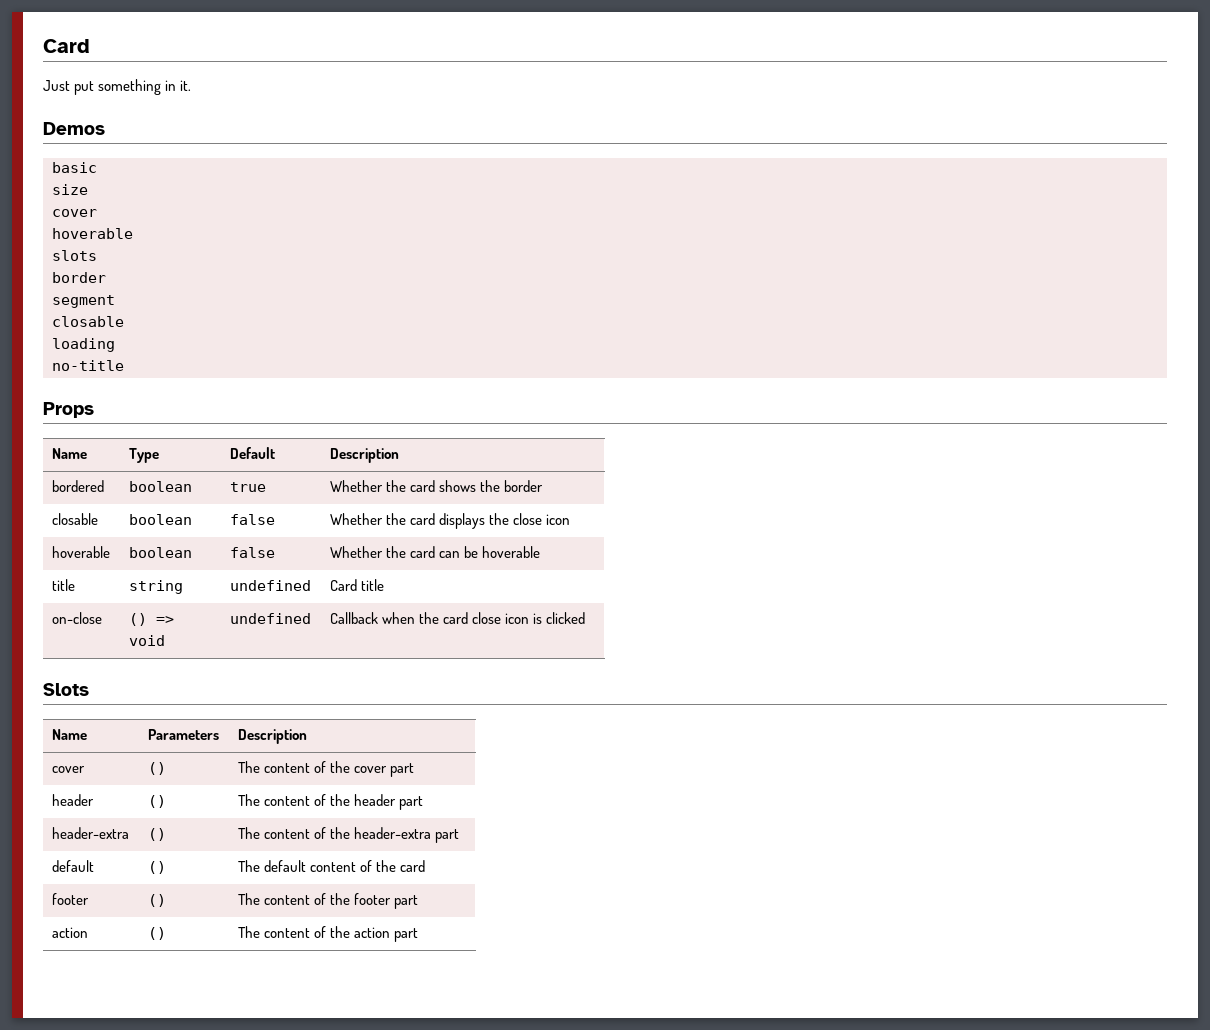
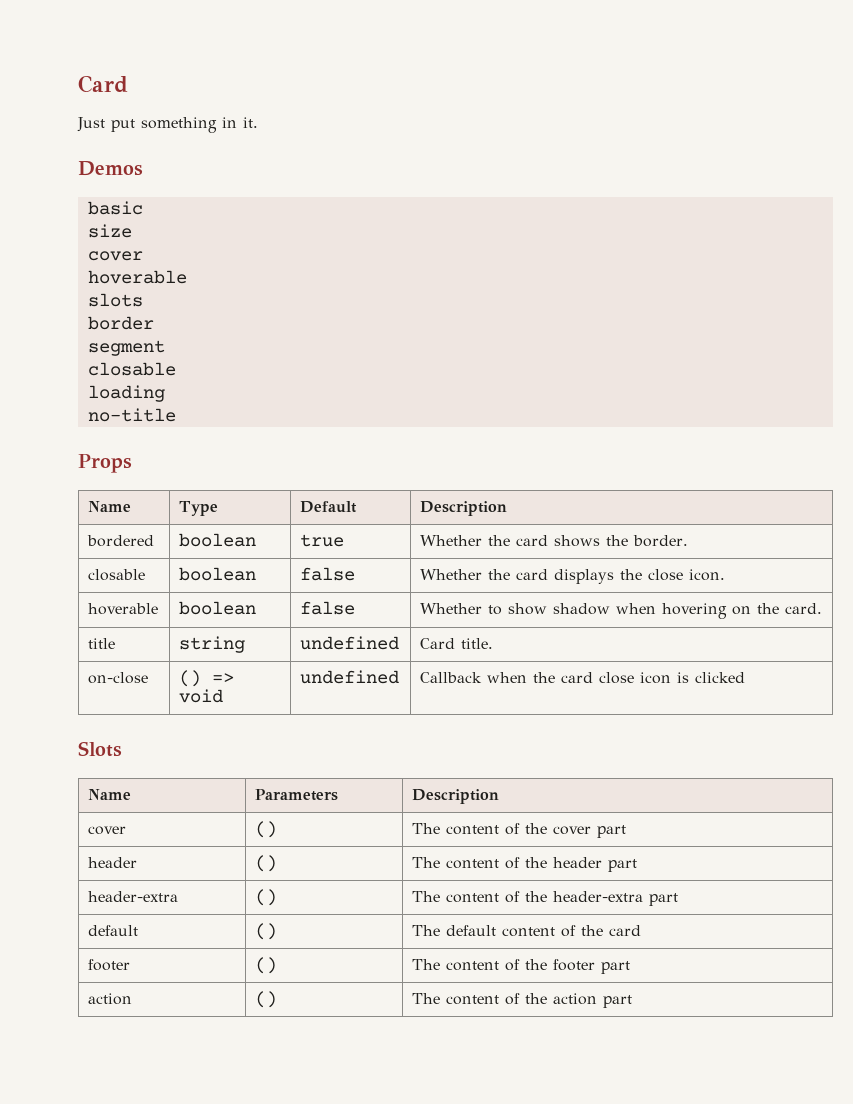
[504,480,544,492] border -> [633,535,689,547] border.
[546,514,571,525] icon -> [689,569,726,581] icon.
[386,546,541,558] the card can be hoverable -> [488,603,823,619] to show shadow when hovering on the card.
[361,579,385,591] title -> [461,638,494,649] title.

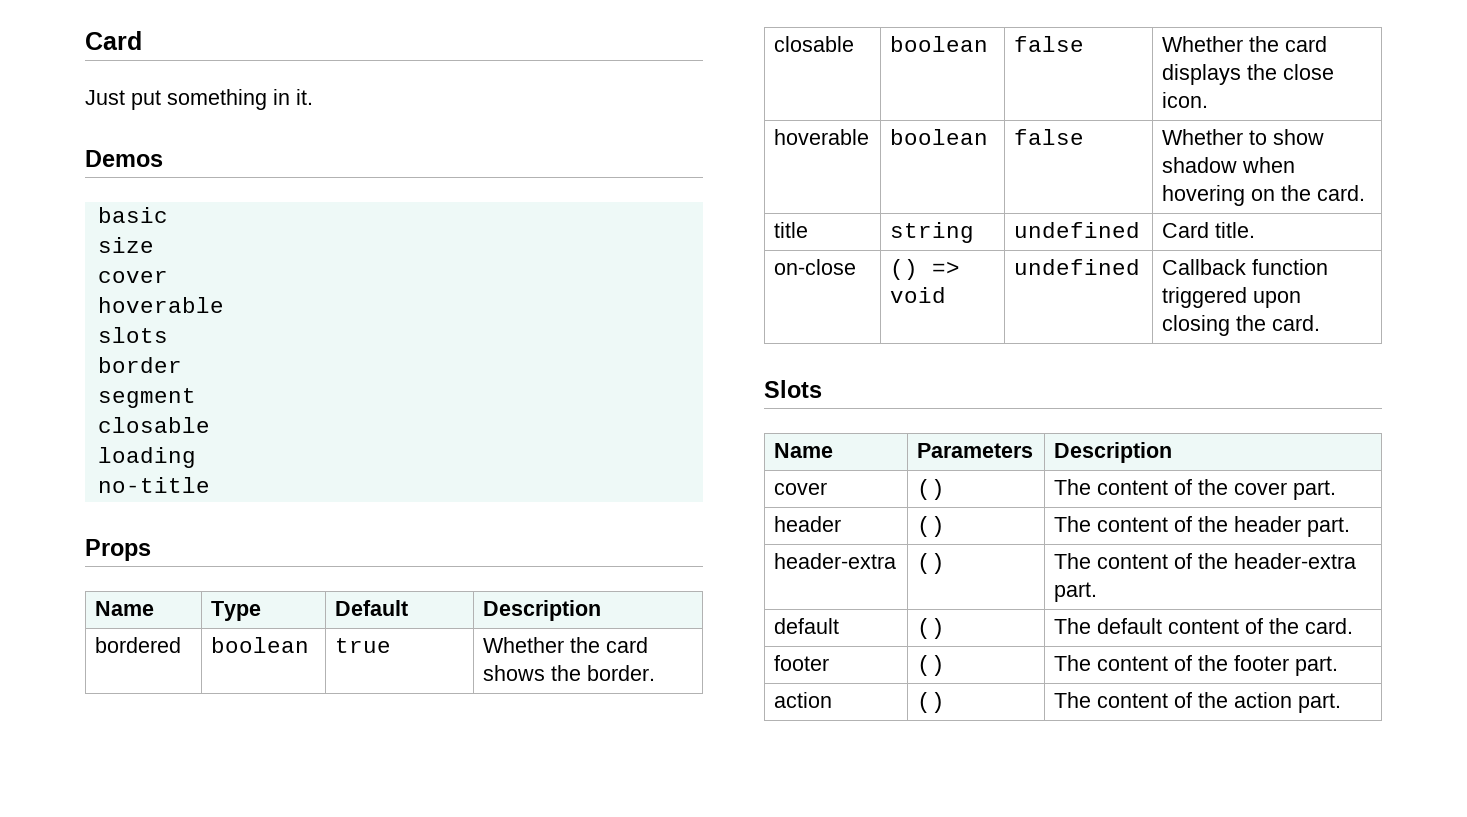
[487,672,746,684] when the card close icon is clicked -> [1252,259,1329,275] [1162,287,1302,308] [1162,315,1321,336] function triggered upon closing the card.
[597,825,627,838] part -> [1293,480,1337,500] part.
[608,859,638,872] part -> [1307,517,1351,537] part.
[649,893,679,906] part -> [1054,582,1098,602] part.
[609,925,642,936] card -> [1305,618,1354,634] card.
[601,961,631,974] part -> [1295,656,1339,676] part.
[603,995,633,1008] part -> [1298,693,1342,713] part.

